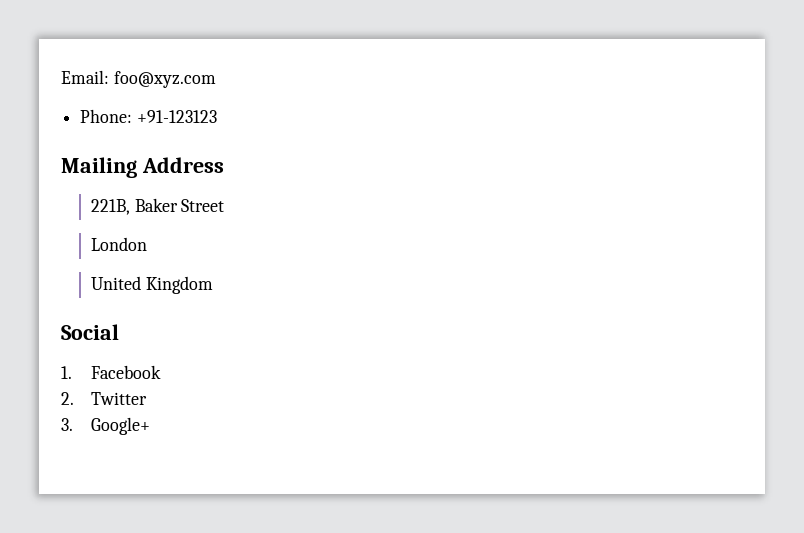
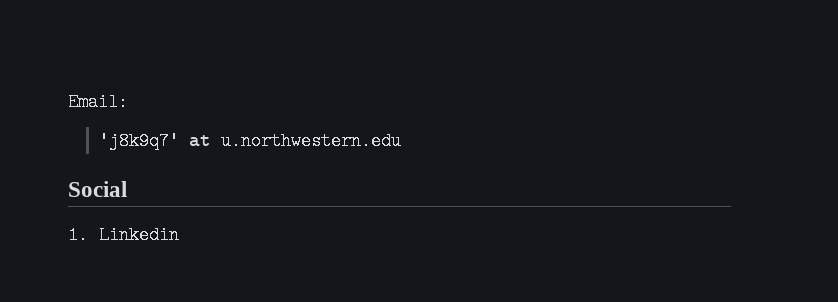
[113,71,216,88] [80,109,217,123] [61,157,224,178] [90,198,225,215] [90,237,147,251] [90,276,213,294] [61,324,119,340] [61,365,161,379] [61,392,147,405] [61,417,150,435] foo@xyz.com // Phone: +91-123123 // Mailing Address // 221B, Baker Street // London // United Kingdom // Social // 1. Facebook // 2. Twitter // 3. Google+ -> [99,132,402,150] [68,181,127,197] [68,226,180,244] // 'j8k9q7' at u.northwestern.edu // Social // 1. Linkedin

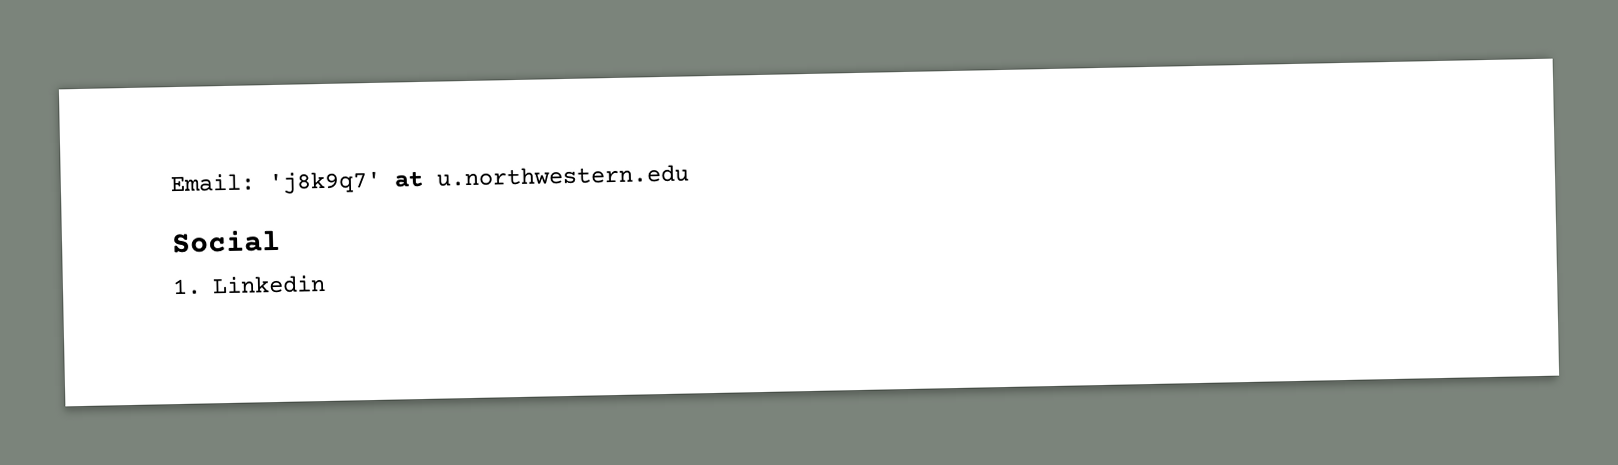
(128, 102) // -> (256, 183) none

